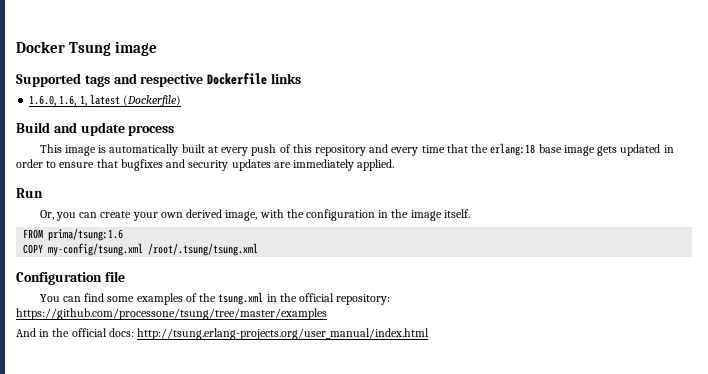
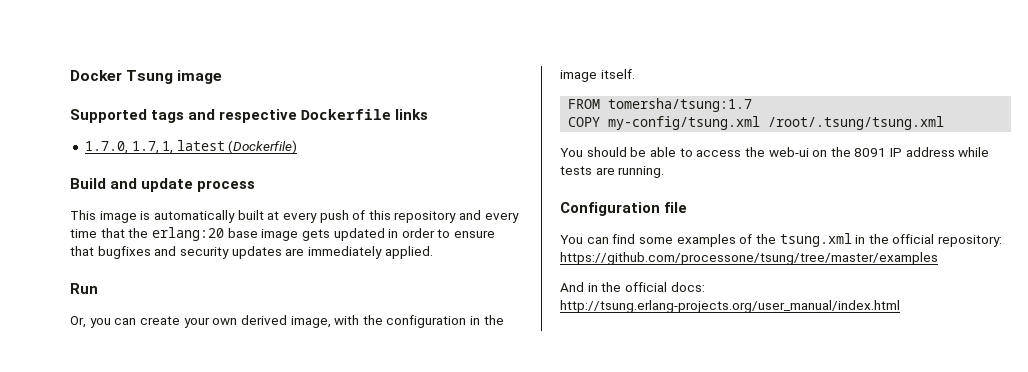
[29,95,77,106] 1.6.0, 1.6, -> [84,141,159,154] 1.7.0, 1.7,
[490,143,536,156] erlang:18 -> [151,227,224,241] erlang:20
[48,228,124,241] prima/tsung:1.6 -> [608,98,753,112] tomersha/tsung:1.7
(259, 249) none -> [560,147,990,157] [560,166,665,178] // You should be able to access the web-ui on the 8091 IP address while tests are running.

